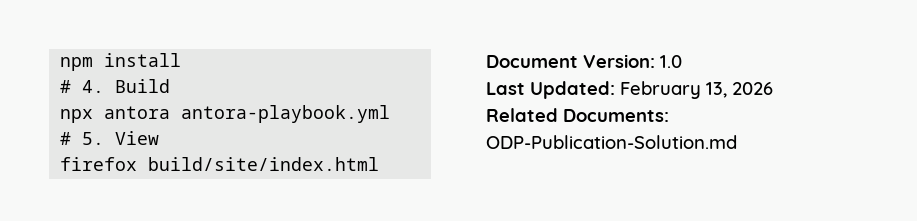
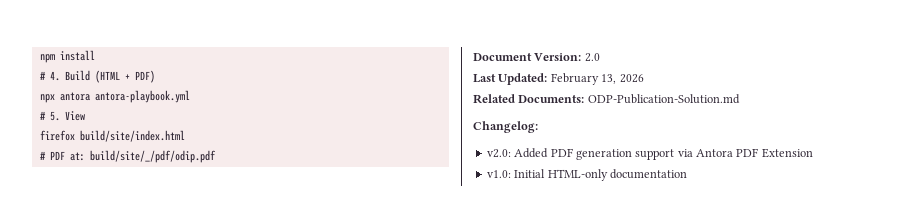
(171, 86) none -> [94,70,155,83] (HTML + PDF)
(380, 164) none -> [39,150,216,163] // # PDF at: build/site/_/pdf/odip.pdf
[660,55,682,68] 1.0 -> [584,53,600,62] 2.0
(737, 142) none -> [473,121,538,133] [486,148,813,160] [486,169,687,181] // Changelog: // v2.0: Added PDF generation support via Antora PDF Extension // v1.0: Initial HTML-only documentation

